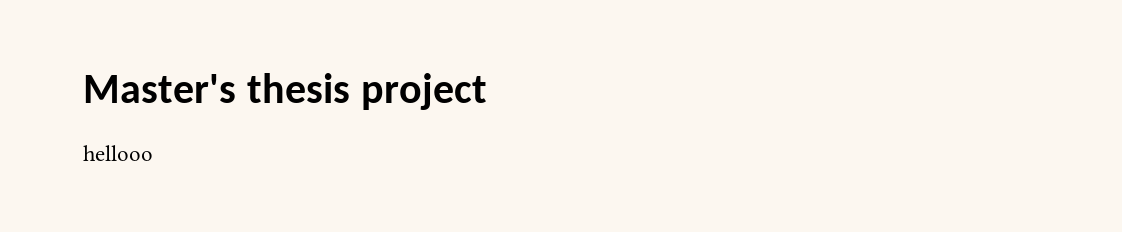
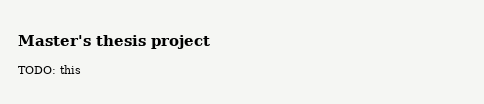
[83,145,153,161] hellooo -> [18,65,81,74] TODO: this

